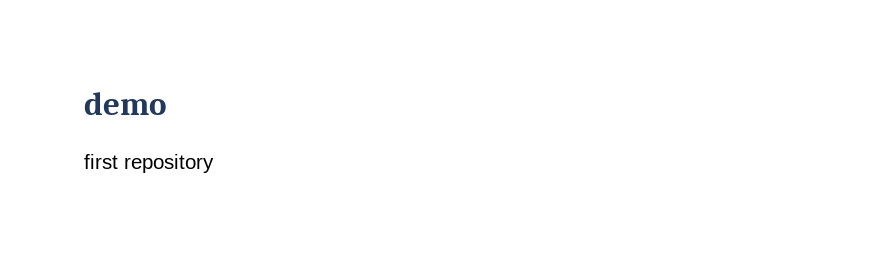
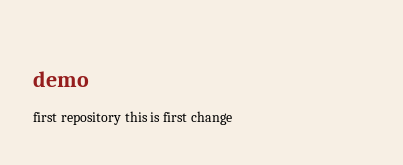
(214, 163) none -> [124,111,232,125] this is first change

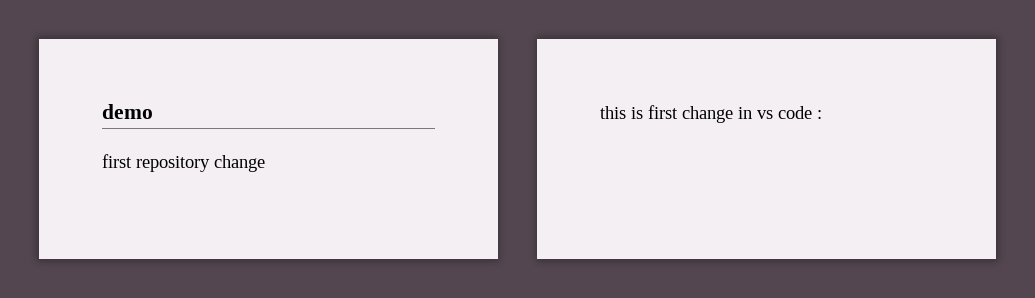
(121, 118) none -> [214,155,265,172] change //
(232, 118) none -> [738,106,822,119] in vs code :

